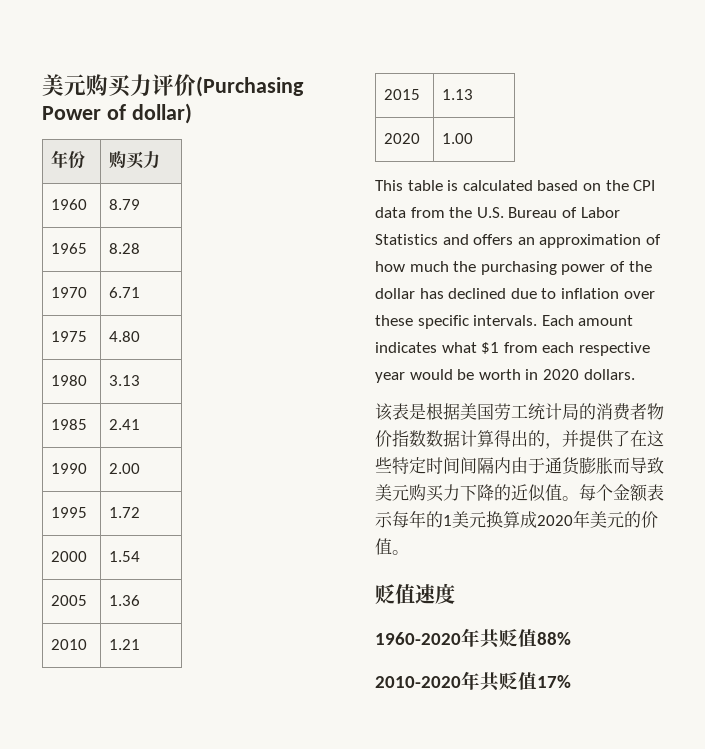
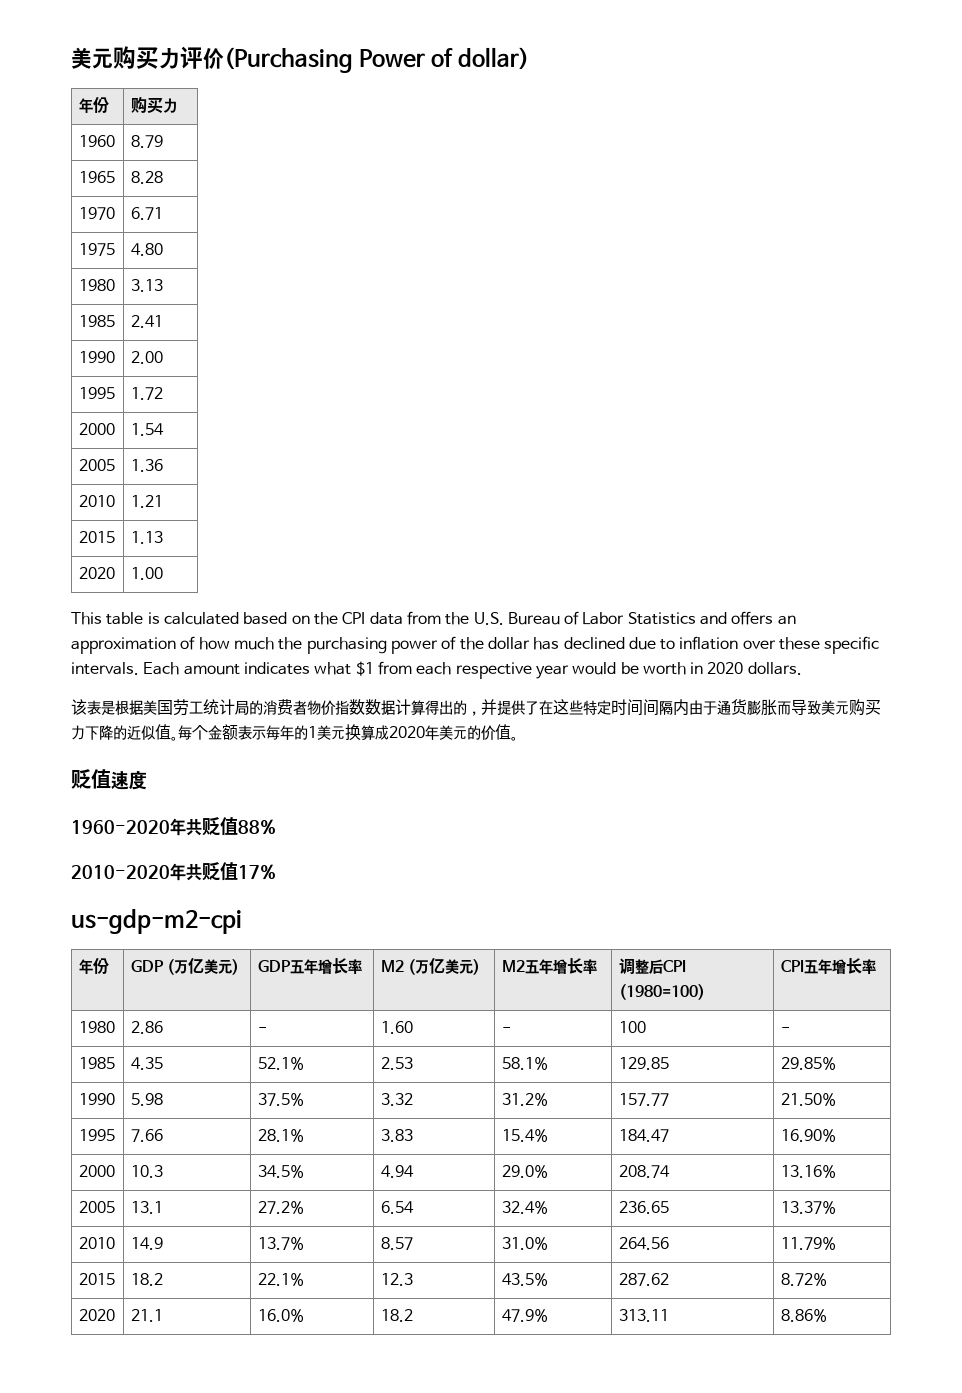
(571, 681) none -> [71,909,242,934] [78,957,109,974] [130,958,240,975] [257,958,362,974] [380,958,481,975] [501,958,597,974] [618,958,686,975] [618,984,705,1000] [780,958,876,974] [78,1021,115,1033] [130,1021,163,1034] [257,1027,267,1033] [380,1021,413,1034] [501,1027,511,1033] [618,1021,646,1033] [780,1027,790,1033] [78,1057,115,1069] [130,1057,163,1070] [257,1057,304,1070] [380,1057,413,1070] [501,1057,548,1070] [618,1057,669,1070] [780,1057,836,1070] [78,1093,115,1105] [130,1093,163,1106] [257,1093,304,1106] [380,1093,413,1106] [501,1093,548,1106] [618,1093,669,1106] [780,1093,836,1106] [78,1129,115,1141] [130,1129,163,1142] [257,1129,304,1142] [380,1129,413,1142] [501,1129,548,1142] [618,1129,669,1142] [780,1129,836,1142] [78,1165,115,1177] [130,1165,163,1178] [257,1165,304,1178] [380,1165,414,1178] [501,1165,548,1178] [618,1165,670,1178] [780,1165,836,1178] [78,1201,115,1213] [130,1201,163,1214] [257,1201,304,1214] [380,1201,414,1214] [501,1201,548,1214] [618,1201,669,1214] [780,1201,836,1214] [78,1237,115,1249] [130,1237,163,1250] [257,1237,304,1250] [380,1237,413,1250] [501,1237,548,1250] [618,1237,669,1250] [780,1237,836,1250] [78,1273,115,1285] [130,1273,163,1286] [257,1273,304,1286] [380,1273,413,1286] [501,1273,548,1286] [618,1273,669,1286] [780,1273,827,1286] [78,1309,115,1321] [130,1309,163,1322] [257,1309,304,1322] [380,1309,413,1322] [501,1309,548,1322] [618,1309,669,1322] [780,1309,827,1322] // us-gdp-m2-cpi // 年份 | GDP (万亿美元) | GDP五年增长率 | M2 (万亿美元) | M2五年增长率 | 调整后CPI (1980=100) | CPI五年增长率 // 1980 | 2.86 | - | 1.60 | - | 100 | - // 1985 | 4.35 | 52.1% | 2.53 | 58.1% | 129.85 | 29.85% // 1990 | 5.98 | 37.5% | 3.32 | 31.2% | 157.77 | 21.50% // 1995 | 7.66 | 28.1% | 3.83 | 15.4% | 184.47 | 16.90% // 2000 | 10.3 | 34.5% | 4.94 | 29.0% | 208.74 | 13.16% // 2005 | 13.1 | 27.2% | 6.54 | 32.4% | 236.65 | 13.37% // 2010 | 14.9 | 13.7% | 8.57 | 31.0% | 264.56 | 11.79% // 2015 | 18.2 | 22.1% | 12.3 | 43.5% | 287.62 | 8.72% // 2020 | 21.1 | 16.0% | 18.2 | 47.9% | 313.11 | 8.86%

